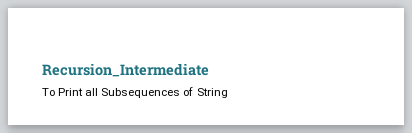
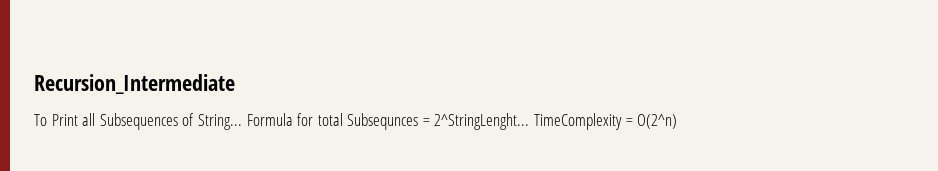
[196,88,228,98] String -> [197,113,678,130] String... Formula for total Subsequnces = 2^StringLenght... TimeComplexity = O(2^n)

